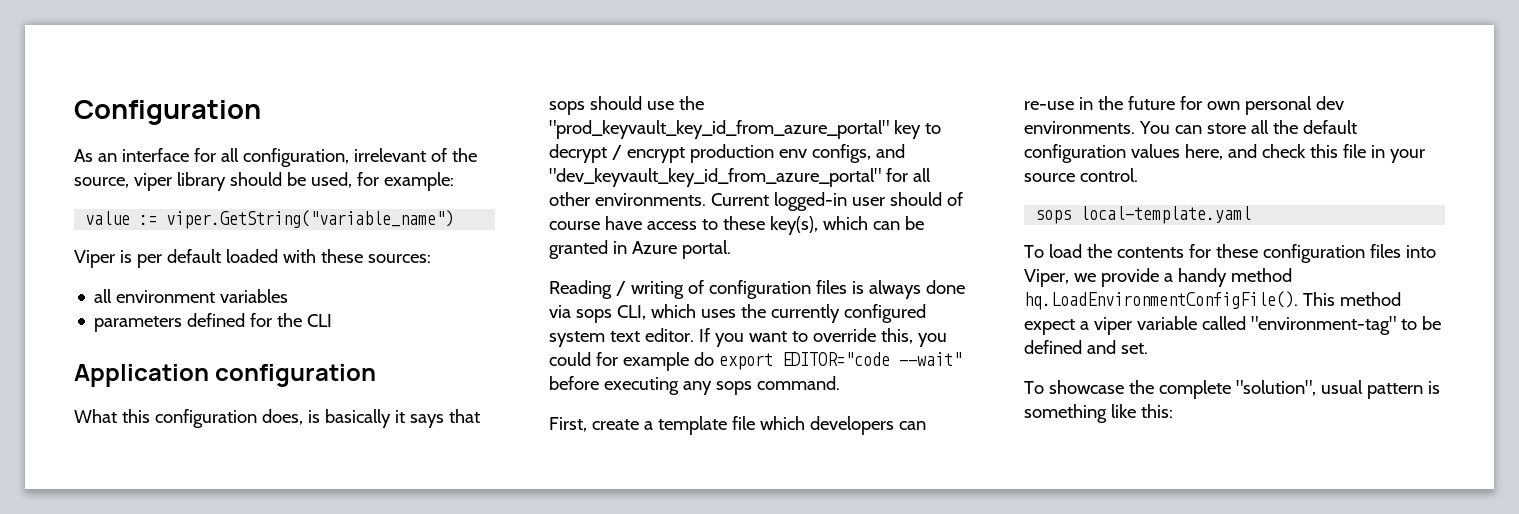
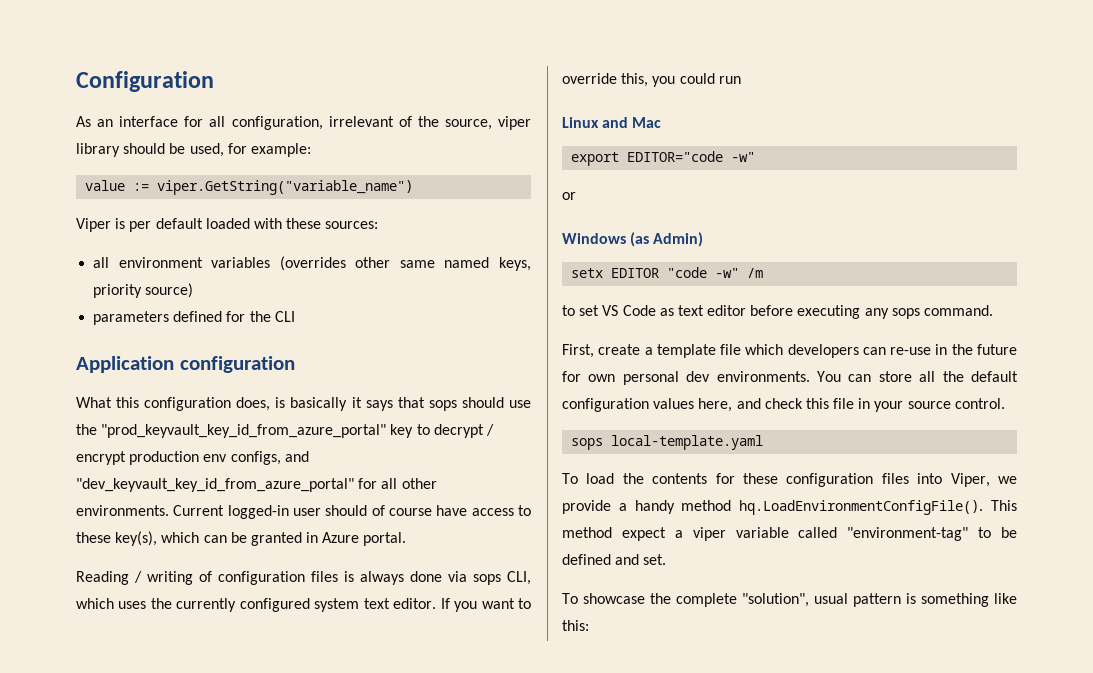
(289, 296) none -> [279,256,531,271] [93,283,194,298] (overrides other same named keys, priority source)
[595,352,962,371] for example do export EDITOR="code --wait" -> [718,76,741,84] [562,117,662,128] [571,151,756,166] [562,192,576,200] [562,232,704,247] [571,267,764,278] [562,305,747,316] run // Linux and Mac // export EDITOR="code -w" // or // Windows (as Admin) // setx EDITOR "code -w" /m // to set VS Code as text editor

